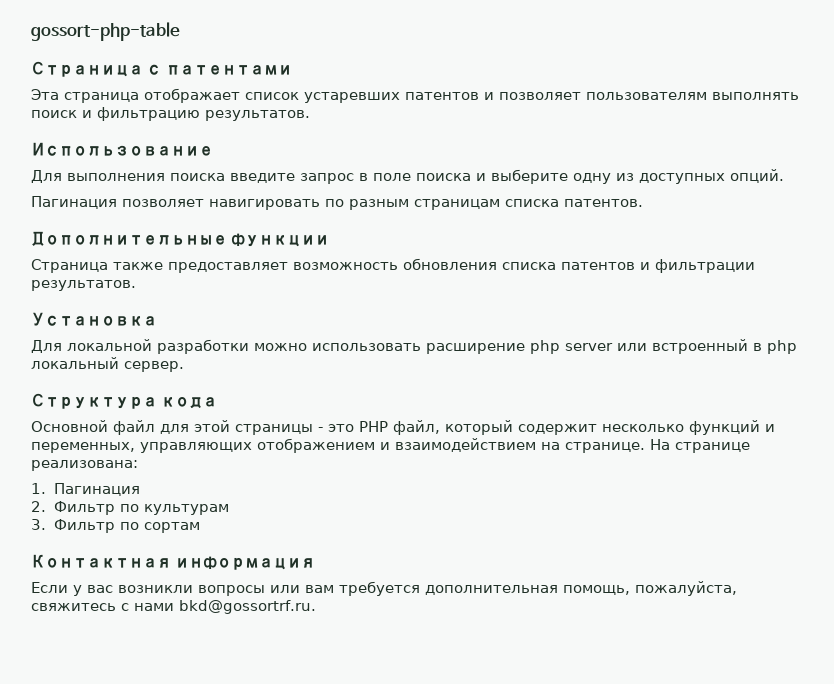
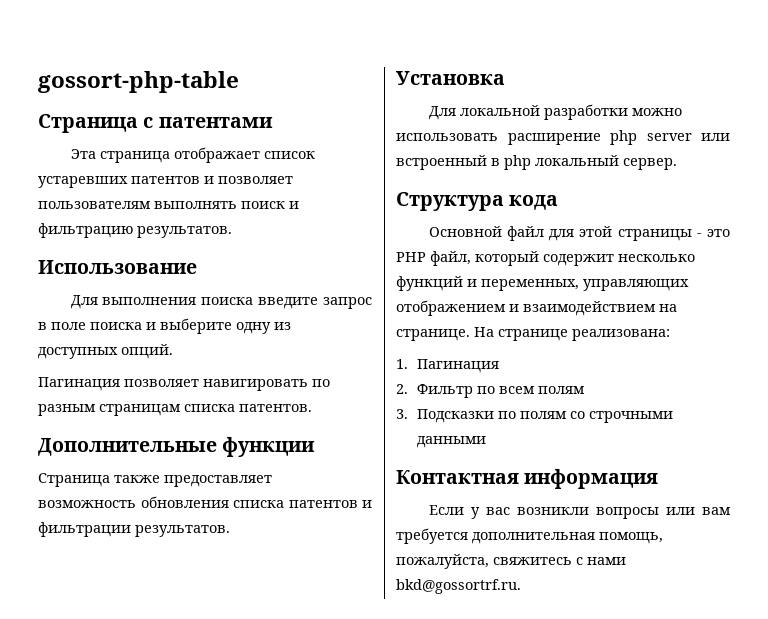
[144,504,230,515] культурам -> [498,386,585,394] всем полям
[54,519,201,533] Фильтр по сортам -> [416,409,673,423] [416,436,486,448] Подсказки по полям со строчными данными

